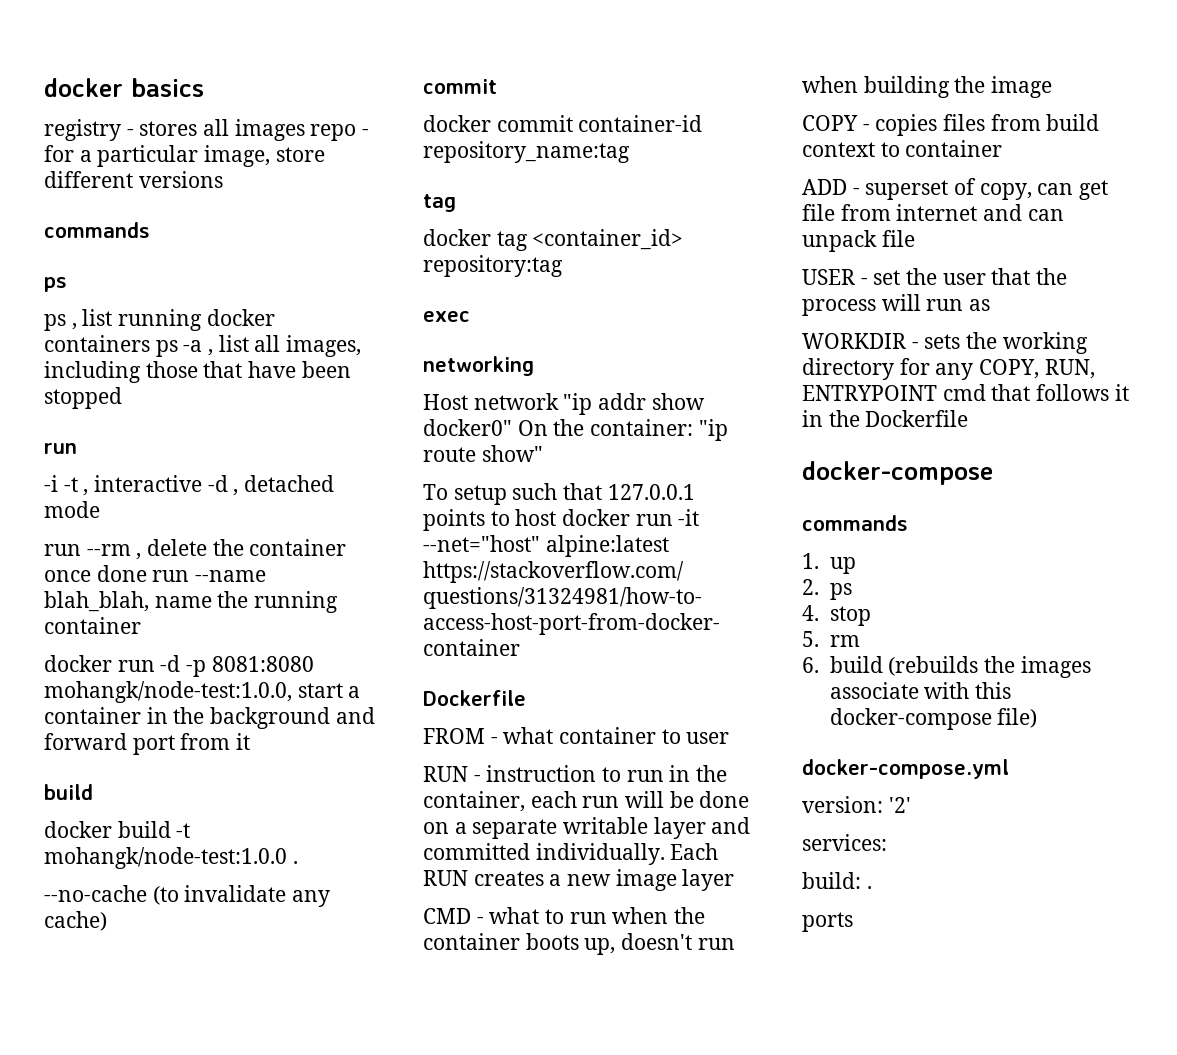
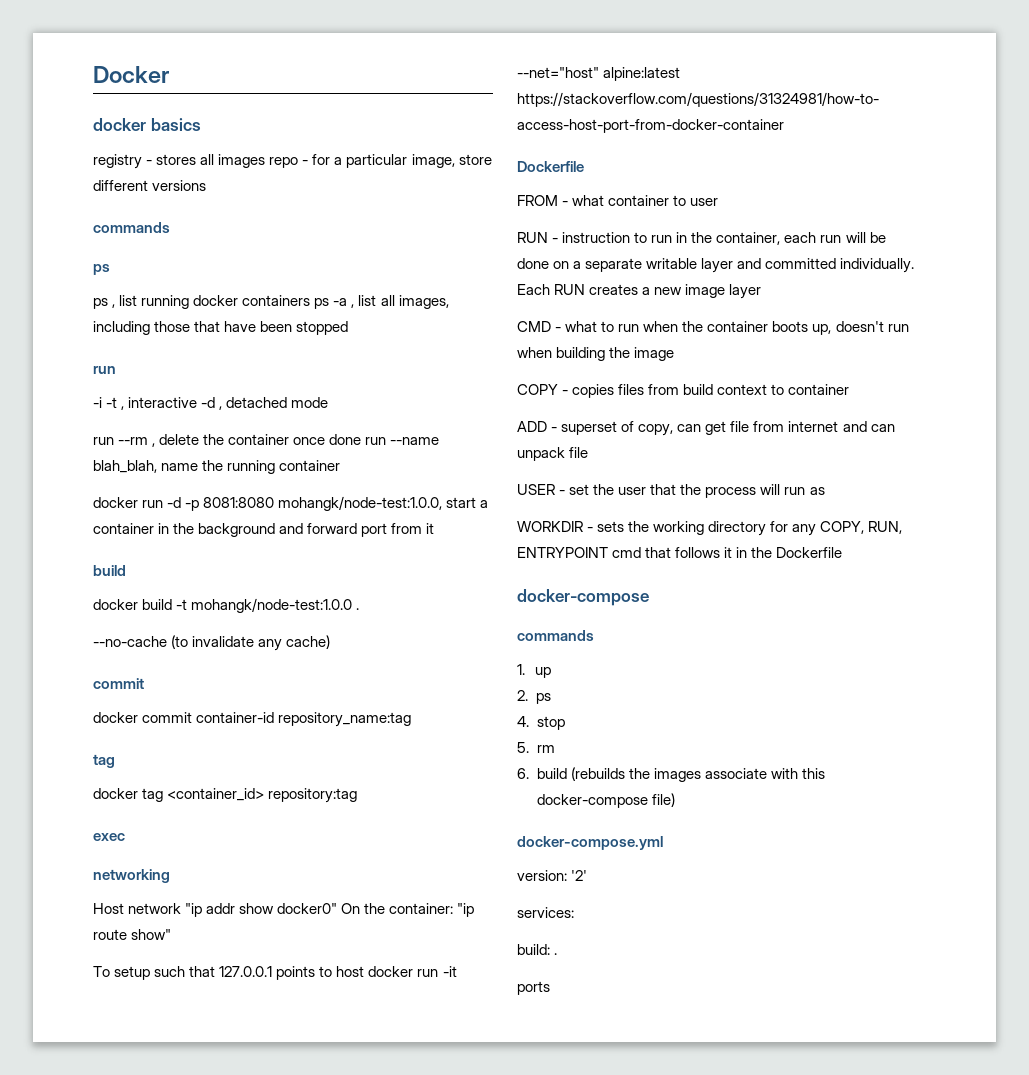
(44, 87) none -> [93,66,169,83] Docker //

